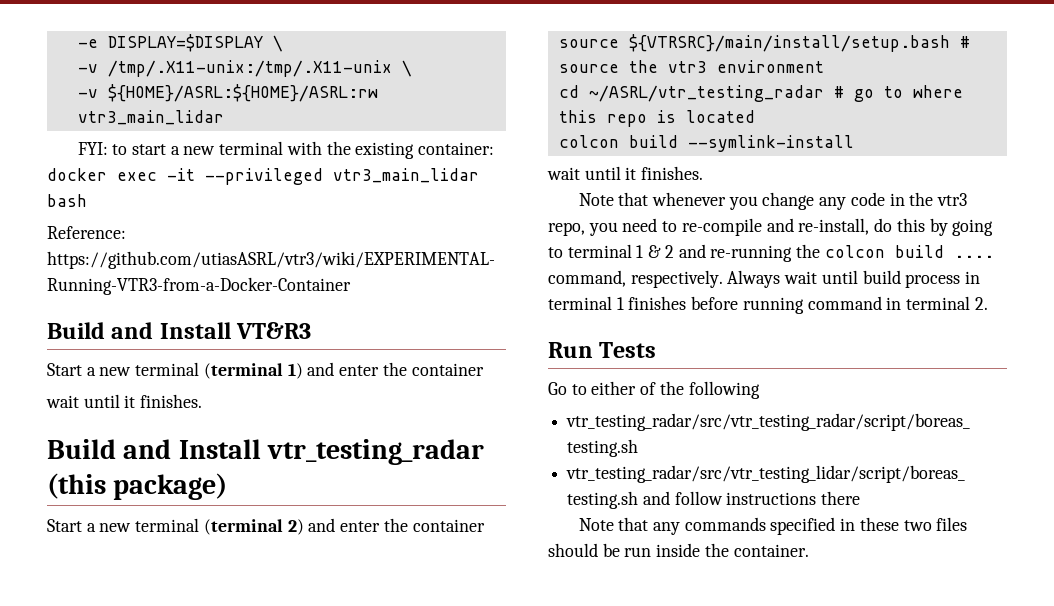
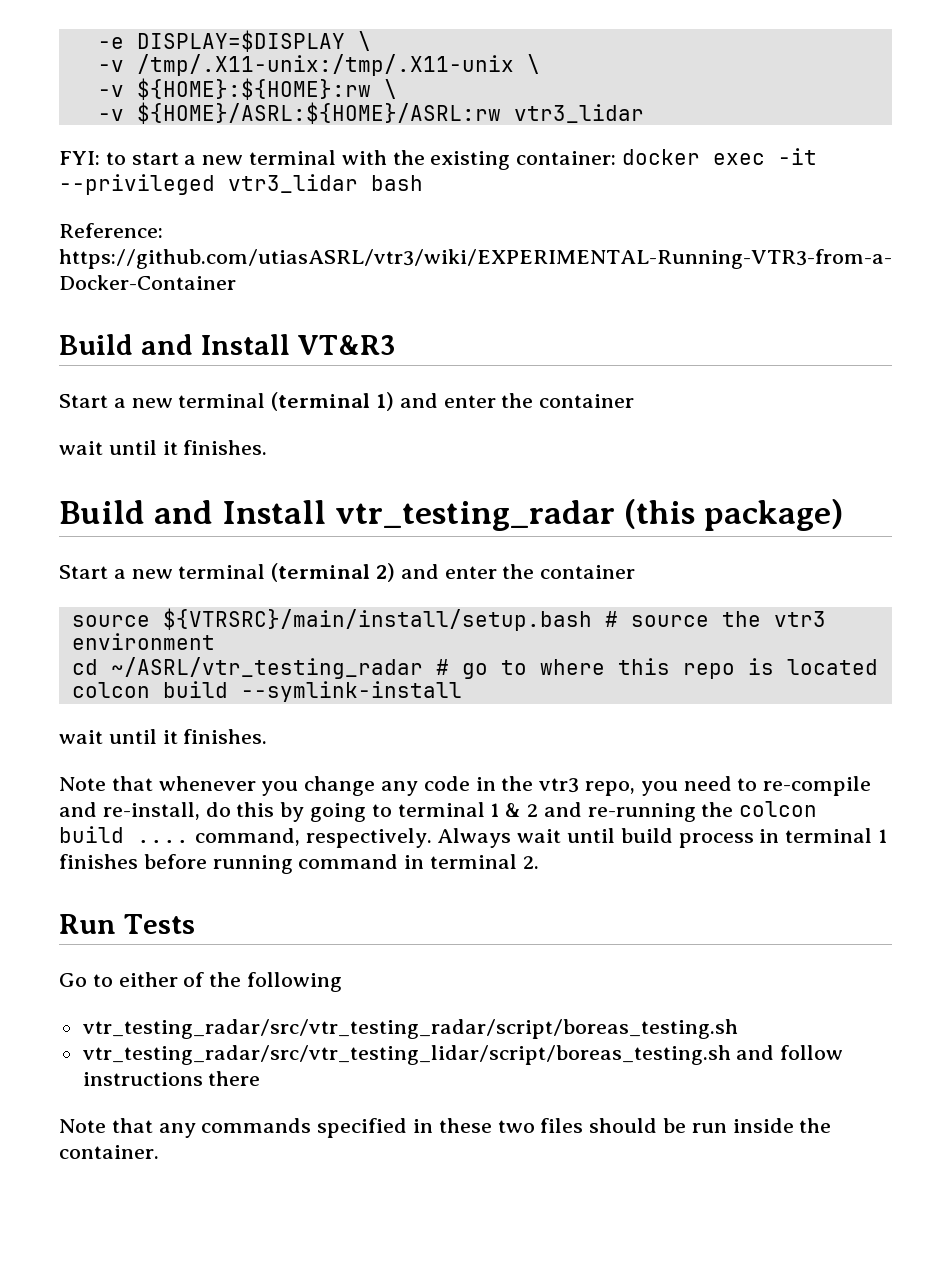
(412, 68) none -> [97,78,397,100] // -v ${HOME}:${HOME}:rw \
[77,110,224,125] vtr3_main_lidar -> [513,104,644,123] vtr3_lidar
[333,168,479,183] vtr3_main_lidar -> [228,174,358,193] vtr3_lidar

